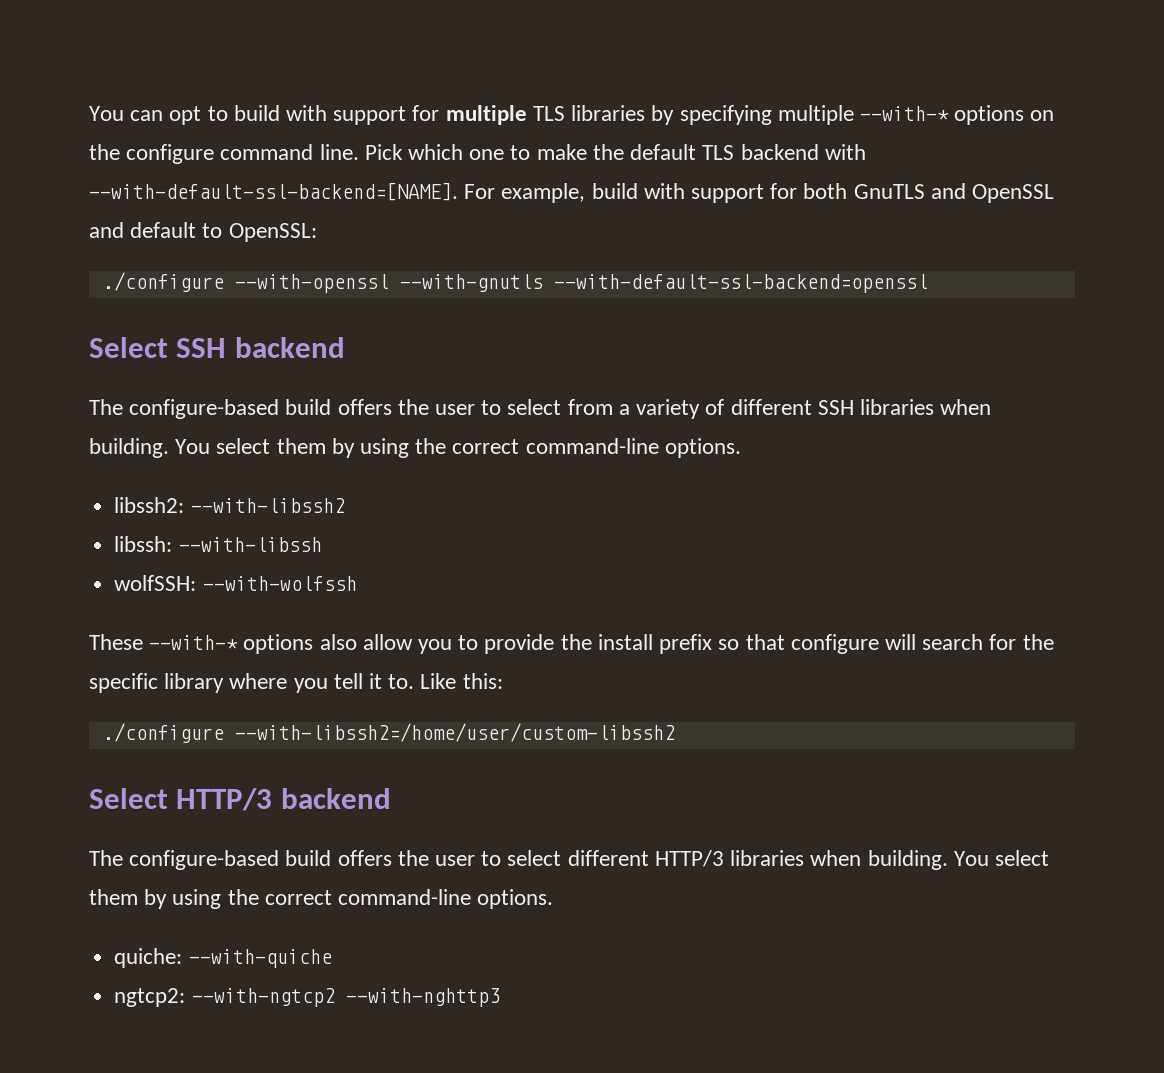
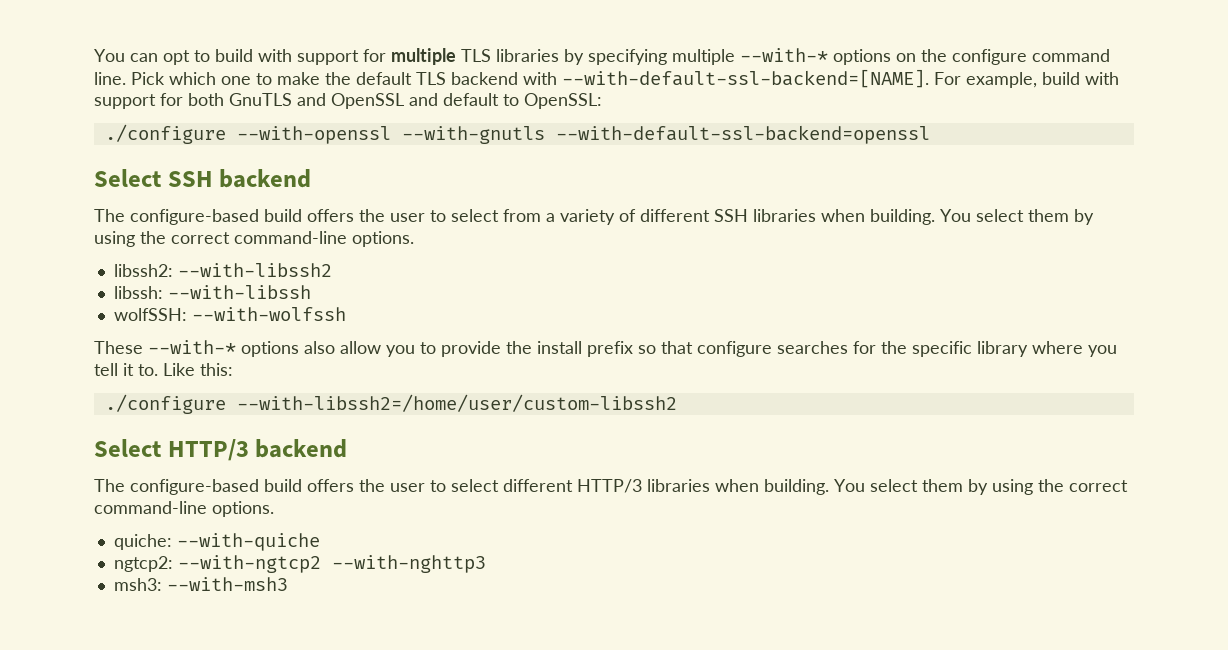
[884,634,984,650] will search -> [777,341,848,354] searches
(500, 997) none -> [113,577,288,591] // msh3: --with-msh3

